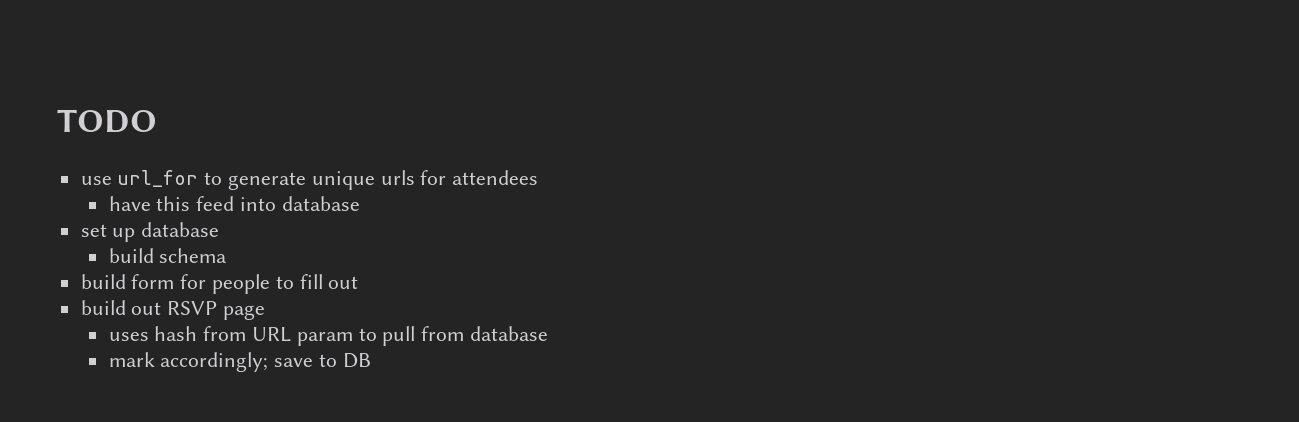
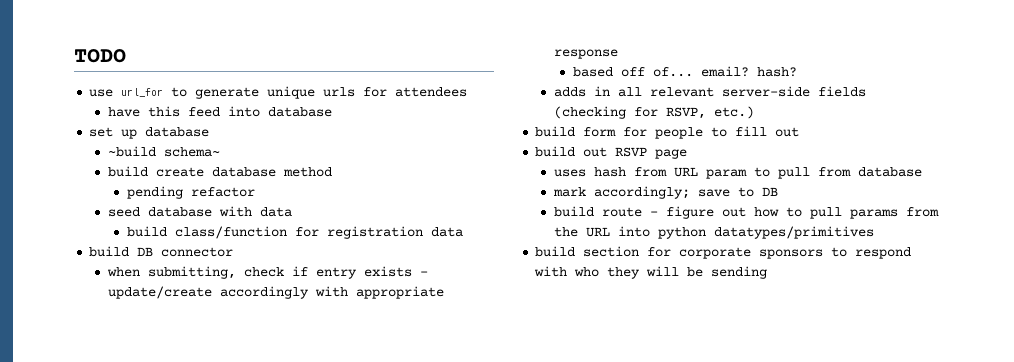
[108,248,228,263] // build schema -> [107,146,220,157] [107,166,332,177] [126,186,255,199] [107,206,292,217] [126,226,463,239] [89,246,234,257] [106,266,428,279] [107,286,444,299] [553,49,618,59] [572,66,797,77] [553,86,866,97] [553,106,754,119] // ~build schema~ // build create database method // pending refactor // seed database with data // build class/function for registration data // build DB connector // when submitting, check if entry exists - update/create accordingly with appropriate response // based off of... email? hash? // adds in all relevant server-side fields (checking for RSVP, etc.)
(371, 360) none -> [553,206,939,219] [553,226,874,239] [535,246,912,259] [534,266,768,279] // build route - figure out how to pull params from the URL into python datatypes/primitives // build section for corporate sponsors to respond with who they will be sending

